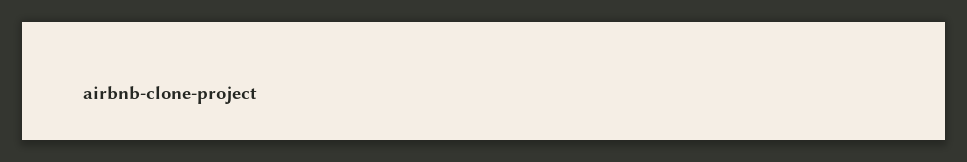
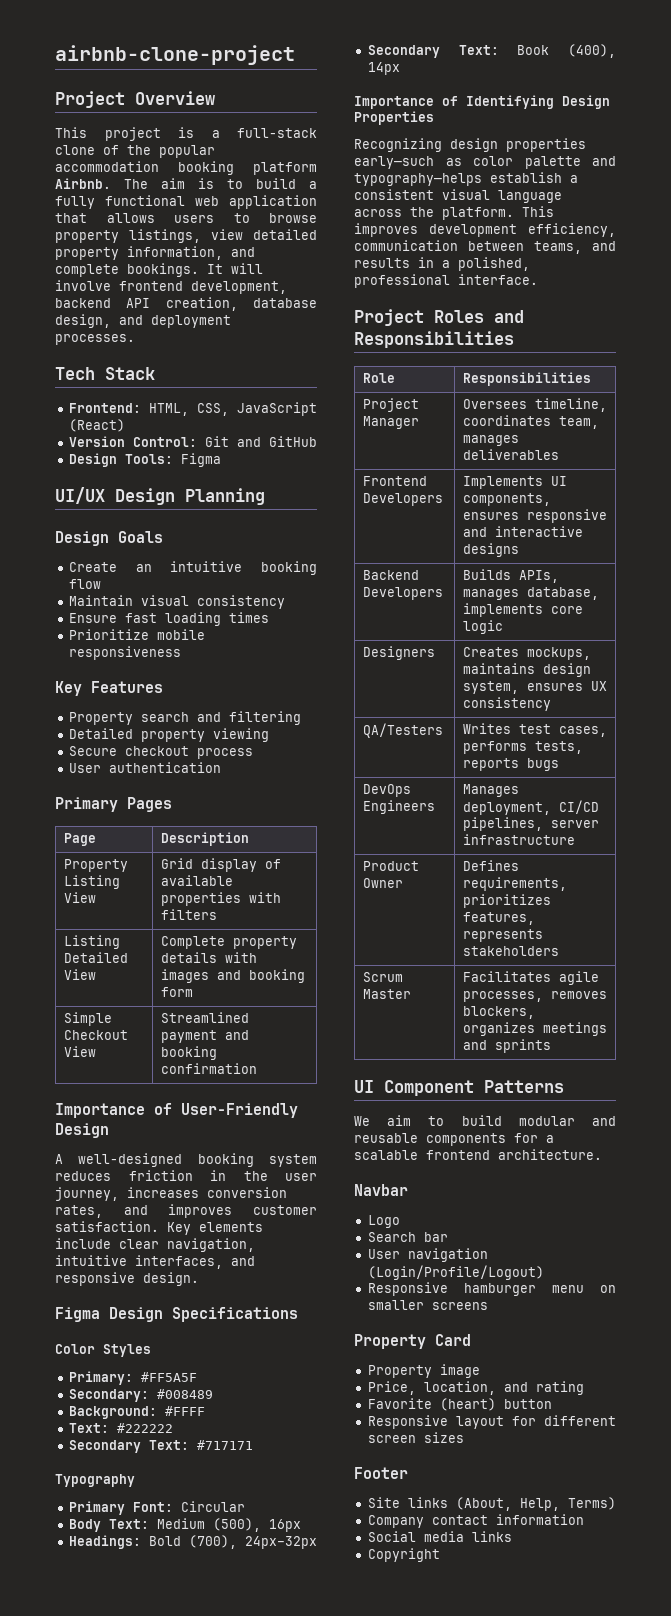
(257, 95) none -> [55,91,215,108] [55,127,317,141] [55,145,215,158] [55,161,317,175] [55,178,317,189] [55,195,317,209] [55,213,317,223] [55,229,317,243] [55,246,255,260] [55,263,263,277] [55,280,287,294] [55,297,317,311] [55,314,231,328] [55,334,135,345] [55,367,155,380] [68,402,317,416] [68,419,125,432] [68,436,317,447] [68,453,221,467] [55,487,265,505] [55,531,163,546] [68,561,317,575] [68,579,101,589] [68,595,285,609] [68,612,269,626] [68,629,205,640] [68,646,181,660] [55,681,163,696] [68,711,301,725] [68,728,269,742] [68,746,253,759] [68,762,221,773] [55,797,172,812] [63,833,96,846] [160,832,249,846] [63,859,128,872] [63,875,120,889] [63,892,96,903] [160,858,281,872] [160,875,233,886] [160,892,281,906] [160,909,217,920] [63,935,120,949] [63,952,128,963] [63,969,96,980] [160,936,297,949] [160,952,257,963] [160,969,305,983] [160,987,193,997] [63,1012,112,1026] [63,1030,128,1040] [63,1046,96,1057] [160,1012,249,1023] [160,1030,249,1043] [160,1046,217,1060] [160,1063,257,1074] [55,1103,298,1118] [55,1123,109,1138] [55,1153,317,1167] [55,1170,317,1181] [55,1187,287,1201] [55,1204,317,1218] [55,1221,263,1235] [55,1238,255,1252] [55,1255,255,1269] [55,1272,199,1286] [55,1307,298,1322] [55,1344,151,1357] [68,1371,197,1385] [68,1389,213,1402] [68,1406,205,1419] [68,1423,173,1433] [68,1440,253,1453] [55,1474,135,1487] [68,1501,245,1515] [68,1518,301,1532] [68,1535,317,1549] [367,44,616,58] [367,62,400,75] [354,95,610,109] [354,111,434,125] [354,138,586,152] [354,156,616,169] [354,172,578,186] [354,189,562,203] [354,206,554,220] [354,223,616,237] [354,240,616,254] [354,257,530,271] [354,274,538,288] [354,309,524,326] [354,331,514,348] [362,373,395,383] [462,372,591,386] [362,398,419,412] [362,416,419,429] [462,398,607,412] [462,415,599,429] [462,435,519,446] [462,449,559,460] [362,476,427,486] [362,493,443,506] [462,476,567,489] [462,493,551,506] [462,509,607,523] [462,526,583,537] [462,543,519,557] [362,570,419,580] [362,587,443,600] [462,569,559,583] [462,587,599,600] [462,603,583,617] [462,620,503,634] [362,646,435,660] [462,647,591,660] [462,663,591,677] [462,681,607,694] [462,697,551,711] [362,723,443,738] [462,723,607,737] [462,741,583,754] [462,758,559,771] [362,784,411,797] [362,800,435,814] [462,784,519,797] [462,800,599,815] [462,817,599,831] [462,834,575,845] [362,861,419,871] [362,878,403,888] [462,860,519,871] [462,877,567,891] [462,894,551,908] [462,912,535,925] [462,929,543,942] [462,946,559,956] [362,972,403,982] [362,989,411,999] [462,971,599,985] [462,991,607,1002] [462,1006,535,1019] [462,1022,607,1036] [462,1039,551,1053] [354,1080,564,1096] [354,1115,616,1126] [354,1133,554,1146] [354,1149,602,1160] [354,1184,408,1196] [367,1215,400,1228] [367,1232,448,1242] [367,1248,488,1262] [367,1265,544,1280] [367,1282,616,1296] [367,1300,488,1310] [354,1334,471,1349] [367,1364,480,1378] [367,1381,584,1395] [367,1398,552,1411] [367,1415,616,1429] [367,1432,464,1443] [354,1467,408,1479] [367,1497,616,1511] [367,1514,584,1528] [367,1531,512,1542] [367,1548,440,1562] // Project Overview // This project is a full-stack clone of the popular accommodation booking platform Airbnb. The aim is to build a fully functional web application that allows users to browse property listings, view detailed property information, and complete bookings. It will involve frontend development, backend API creation, database design, and deployment processes. // Tech Stack // Frontend: HTML, CSS, JavaScript (React) // Version Control: Git and GitHub // Design Tools: Figma // UI/UX Design Planning // Design Goals // Create an intuitive booking flow // Maintain visual consistency // Ensure fast loading times // Prioritize mobile responsiveness // Key Features // Property search and filtering // Detailed property viewing // Secure checkout process // User authentication // Primary Pages // Page | Description // Property Listing View | Grid display of available properties with filters // Listing Detailed View | Complete property details with images and booking form // Simple Checkout View | Streamlined payment and booking confirmation // Importance of User-Friendly Design // A well-designed booking system reduces friction in the user journey, increases conversion rates, and improves customer satisfaction. Key elements include clear navigation, intuitive interfaces, and responsive design. // Figma Design Specifications // Color Styles // Primary: #FF5A5F // Secondary: #008489 // Background: #FFFF // Text: #222222 // Secondary Text: #717171 // Typography // Primary Font: Circular // Body Text: Medium (500), 16px // Headings: Bold (700), 24px–32px // Secondary Text: Book (400), 14px // Importance of Identifying Design Properties // Recognizing design properties early—such as color palette and typography—helps establish a consistent visual language across the platform. This improves development efficiency, communication between teams, and results in a polished, professional interface. // Project Roles and Responsibilities // Role | Responsibilities // Project Manager | Oversees timeline, coordinates team, manages deliverables // Frontend Developers | Implements UI components, ensures responsive and interactive designs // Backend Developers | Builds APIs, manages database, implements core logic // Designers | Creates mockups, maintains design system, ensures UX consistency // QA/Testers | Writes test cases, performs tests, reports bugs // DevOps Engineers | Manages deployment, CI/CD pipelines, server infrastructure // Product Owner | Defines requirements, prioritizes features, represents stakeholders // Scrum Master | Facilitates agile processes, removes blockers, organizes meetings and sprints // UI Component Patterns // We aim to build modular and reusable components for a scalable frontend architecture. // Navbar // Logo // Search bar // User navigation (Login/Profile/Logout) // Responsive hamburger menu on smaller screens // Property Card // Property image // Price, location, and rating // Favorite (heart) button // Responsive layout for different screen sizes // Footer // Site links (About, Help, Terms) // Company contact information // Social media links // Copyright

